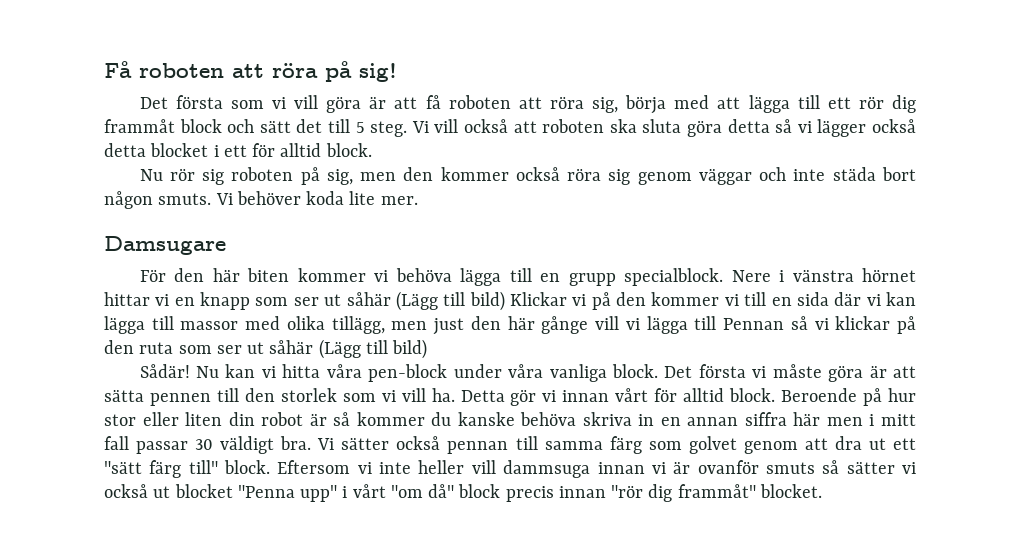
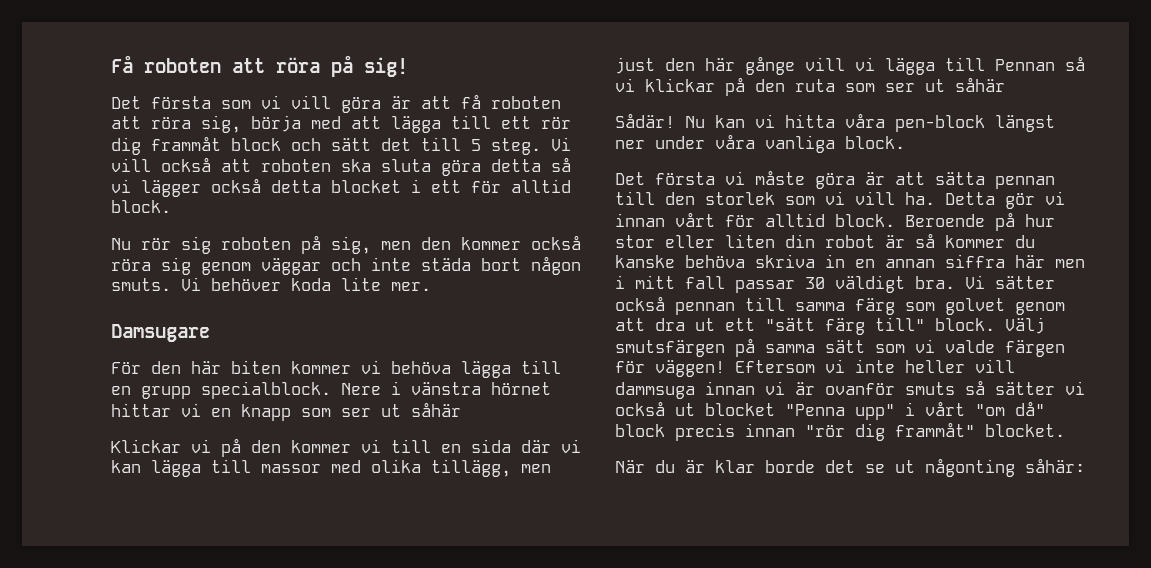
[395,291,505,311] (Lägg till bild) -> (461, 409) //
[318,339,428,359] (Lägg till bild) -> (1005, 84) none
(448, 373) none -> [995,115,1055,132] [615,140,645,149] längst ner
(658, 371) none -> (905, 142) //
[149,393,211,406] pennen -> [995,176,1055,189] pennan
(271, 467) none -> [1005,317,1045,334] [615,338,1065,357] [615,360,725,377] Välj smutsfärgen på samma sätt som vi valde färgen för väggen!
(822, 491) none -> [615,458,1085,477] // När du är klar borde det se ut någonting såhär:

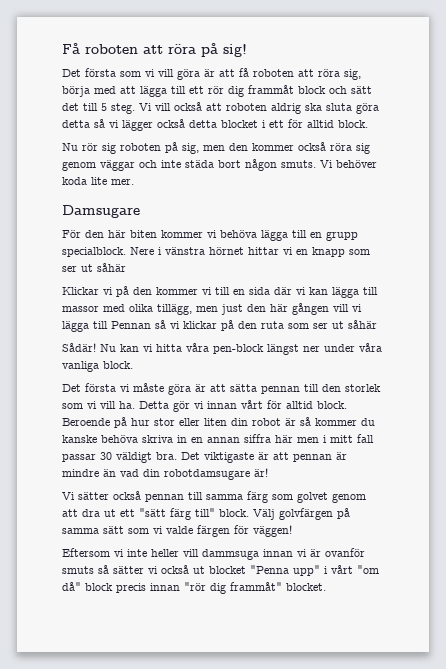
(331, 165) none -> [271,103,301,114] aldrig
[745,56,795,75] gånge -> [292,303,329,315] gången
(955, 282) none -> [181,452,347,463] [62,468,268,480] Det viktigaste är att pennan är mindre än vad din robotdamsugare är! //
[615,340,725,357] smutsfärgen -> [279,508,333,520] golvfärgen
(725, 368) none -> (292, 531) //
[615,458,1085,477] // När du är klar borde det se ut någonting såhär: -> (326, 587) none

